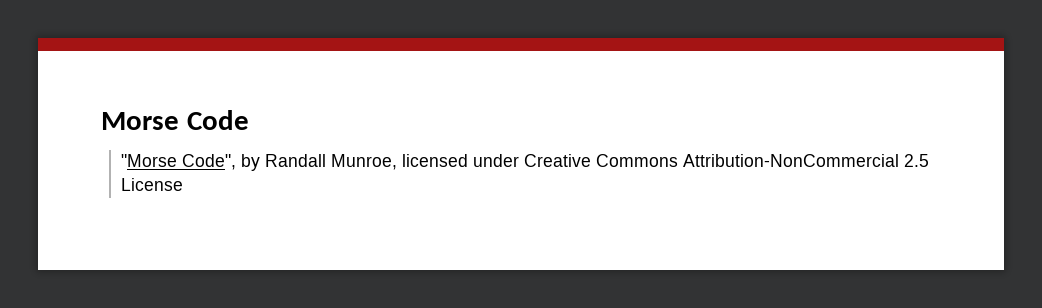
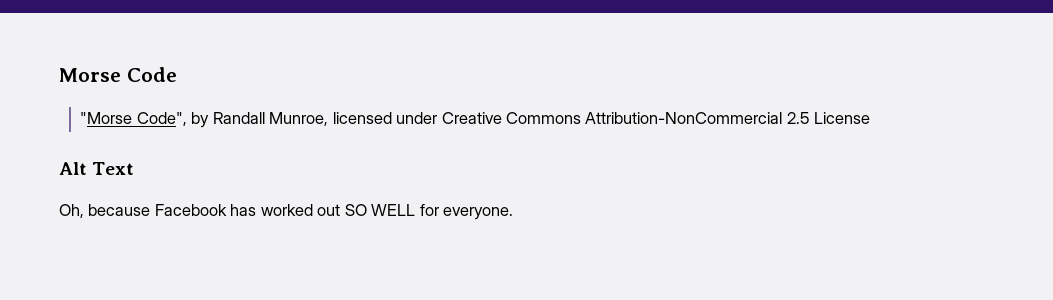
(184, 184) none -> [59,162,135,175] [59,204,514,220] // Alt Text // Oh, because Facebook has worked out SO WELL for everyone.

